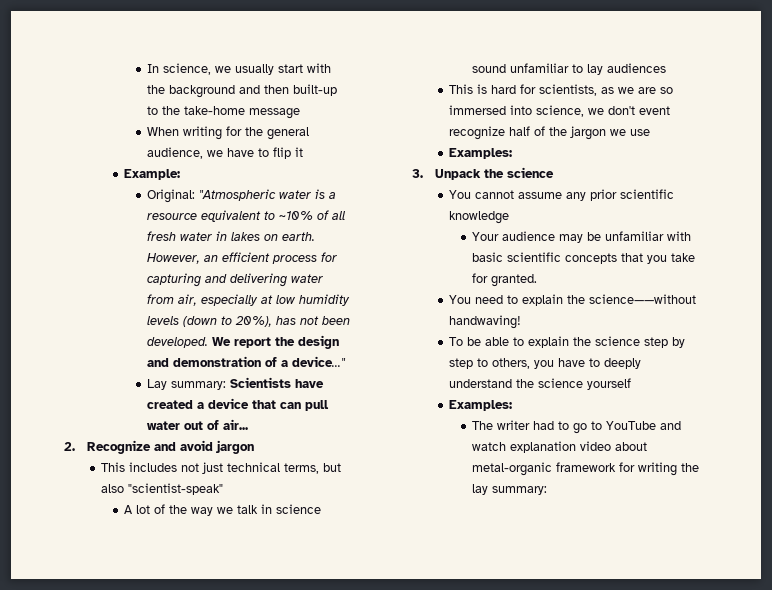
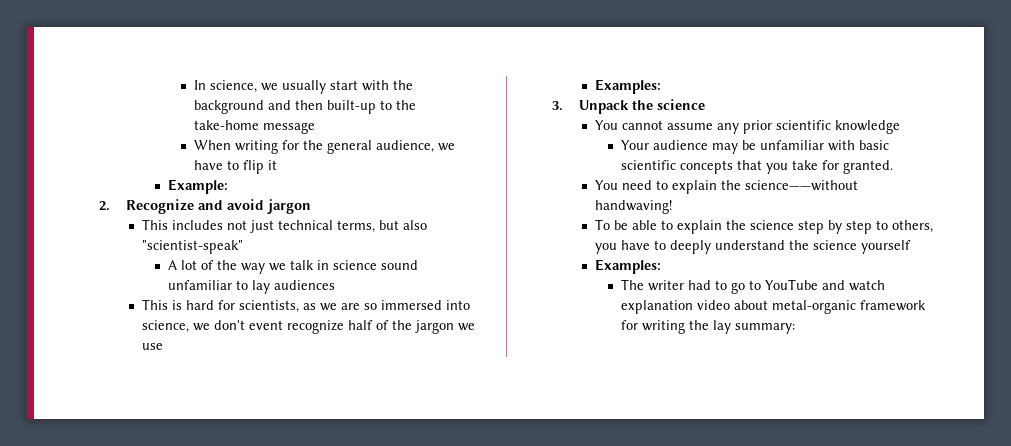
[147,189,337,203] [147,210,347,222] [147,231,316,241] [147,252,338,264] [147,273,324,287] [147,294,351,306] [147,316,351,327] [147,335,340,349] [147,356,347,367] [147,377,325,390] [147,398,330,411] [147,419,249,430] // Original: "Atmospheric water is a resource equivalent to ~10% of all fresh water in lakes on earth. However, an efficient process for capturing and delivering water from air, especially at low humidity levels (down to 20%), has not been developed. We report the design and demonstration of a device..." // Lay summary: Scientists have created a device that can pull water out of air... -> (228, 186) none

